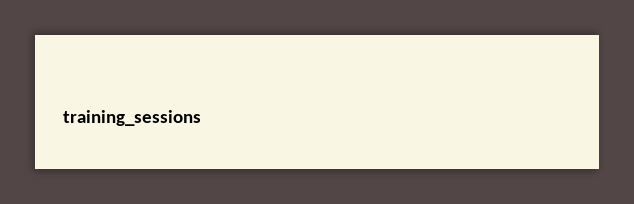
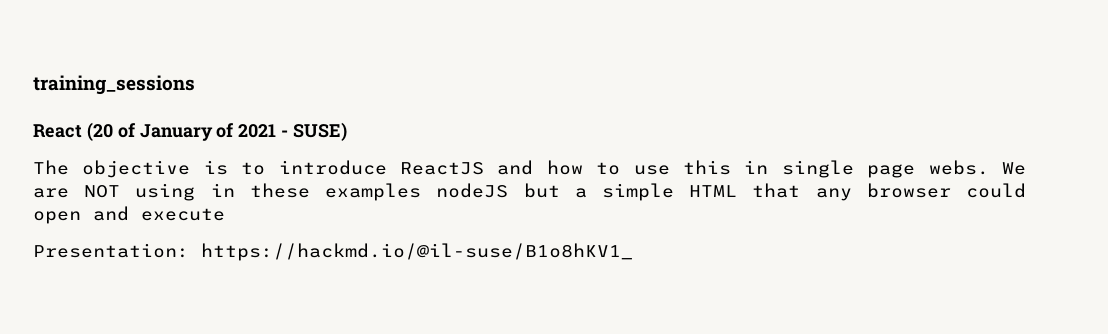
(201, 118) none -> [33,122,348,141] [33,160,1026,178] [33,183,1026,201] [33,206,225,224] [33,243,633,261] // React (20 of January of 2021 - SUSE) // The objective is to introduce ReactJS and how to use this in single page webs. We are NOT using in these examples nodeJS but a simple HTML that any browser could open and execute // Presentation: https://hackmd.io/@il-suse/B1o8hKV1_

